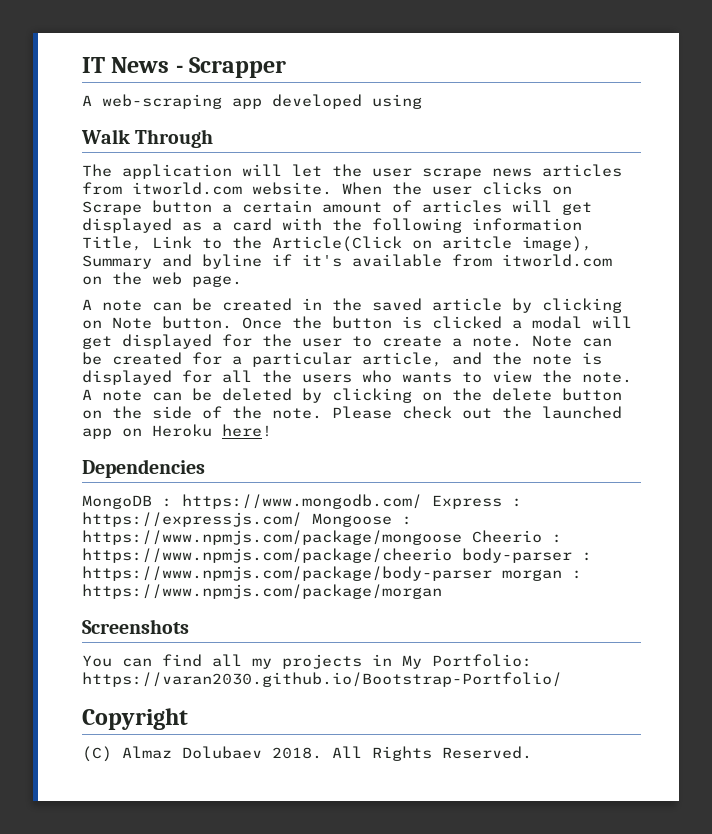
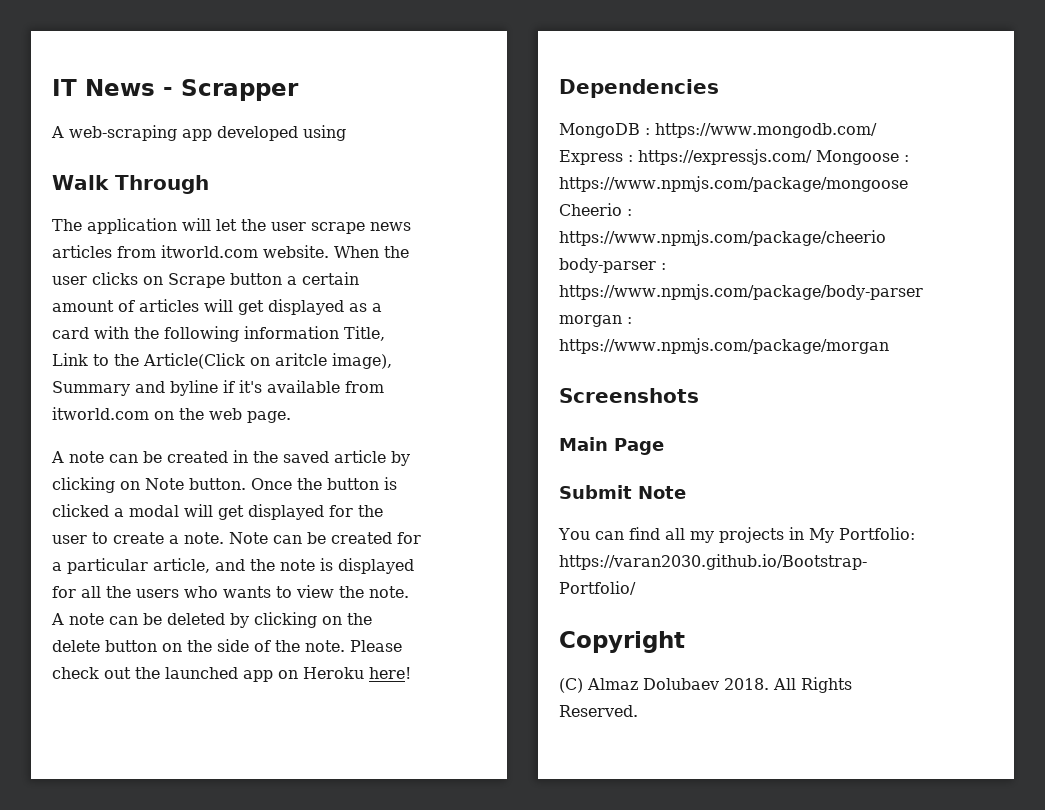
(189, 626) none -> [559,437,664,455] [559,485,686,499] // Main Page // Submit Note

